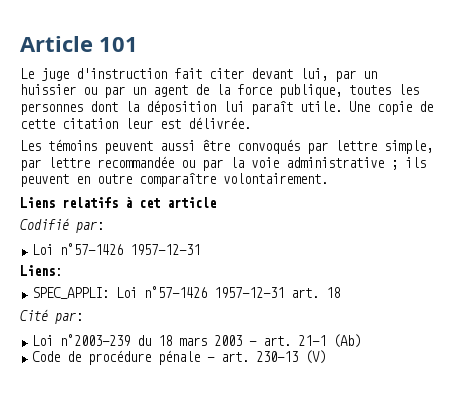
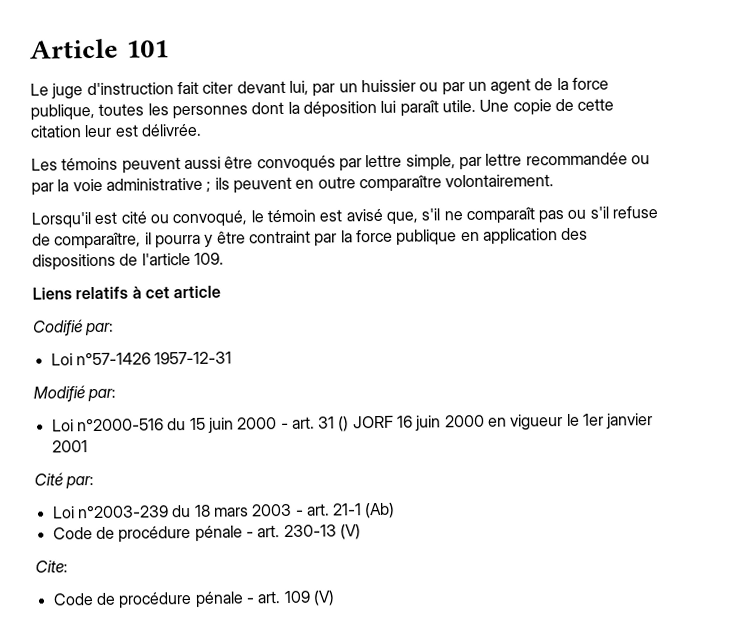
(328, 178) none -> [31,205,659,229] [32,227,589,250] [32,252,224,271] // Lorsqu'il est cité ou convoqué, le témoin est avisé que, s'il ne comparaît pas ou s'il refuse de comparaître, il pourra y être contraint par la force publique en application des dispositions de l'article 109.
[20,265,62,276] [32,286,341,299] Liens: // SPEC_APPLI: Loi n°57-1426 1957-12-31 art. 18 -> [33,385,117,403] [51,413,654,434] [51,440,88,453] Modifié par: // Loi n°2000-516 du 15 juin 2000 - art. 31 () JORF 16 juin 2000 en vigueur le 1er janvier 2001
(327, 357) none -> [35,560,68,573] [52,590,335,609] // Cite: // Code de procédure pénale - art. 109 (V)

